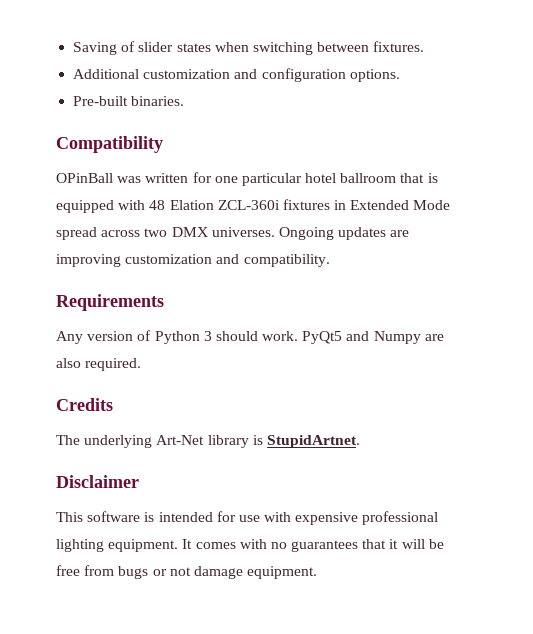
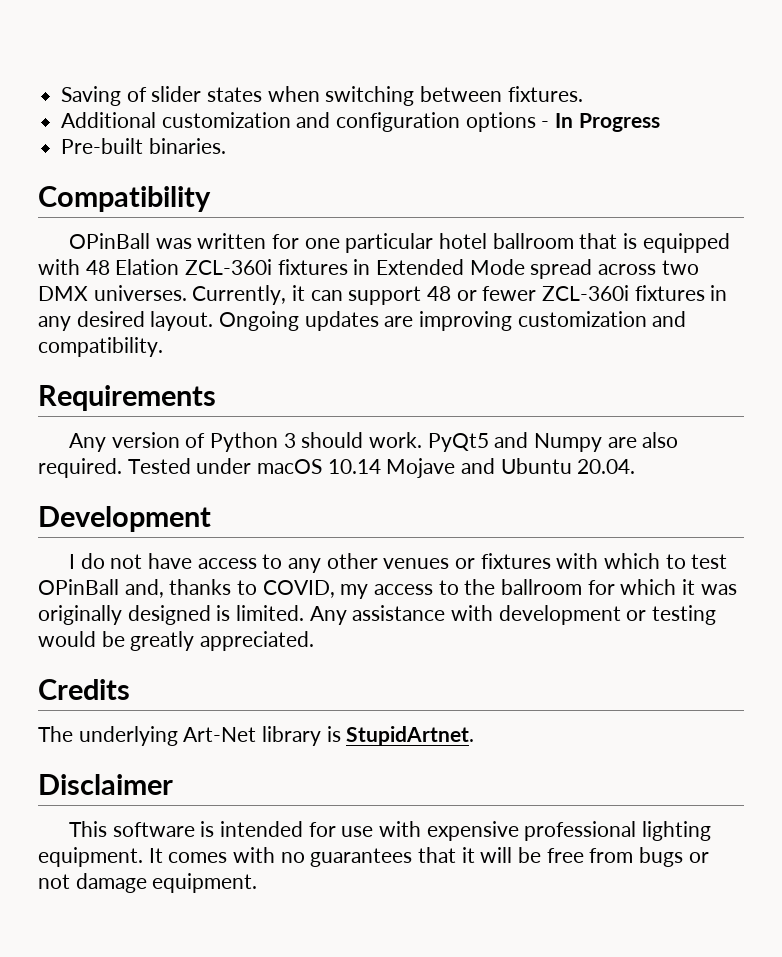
[349,69,400,82] options. -> [465,112,660,132] options - In Progress
(275, 232) none -> [192,285,728,305] [38,311,214,331] Currently, it can support 48 or fewer ZCL-360i fixtures in any desired layout.
(142, 364) none -> [127,458,636,478] [38,506,211,532] [68,553,728,573] [38,579,737,599] [38,605,717,625] [38,631,315,651] Tested under macOS 10.14 Mojave and Ubuntu 20.04. // Development // I do not have access to any other venues or fixtures with which to test OPinBall and, thanks to COVID, my access to the ballroom for which it was originally designed is limited. Any assistance with development or testing would be greatly appreciated.

